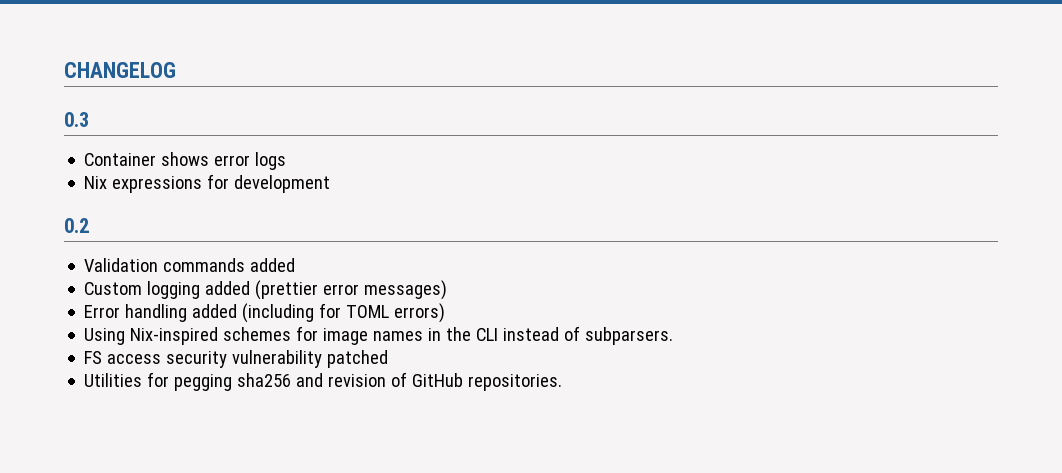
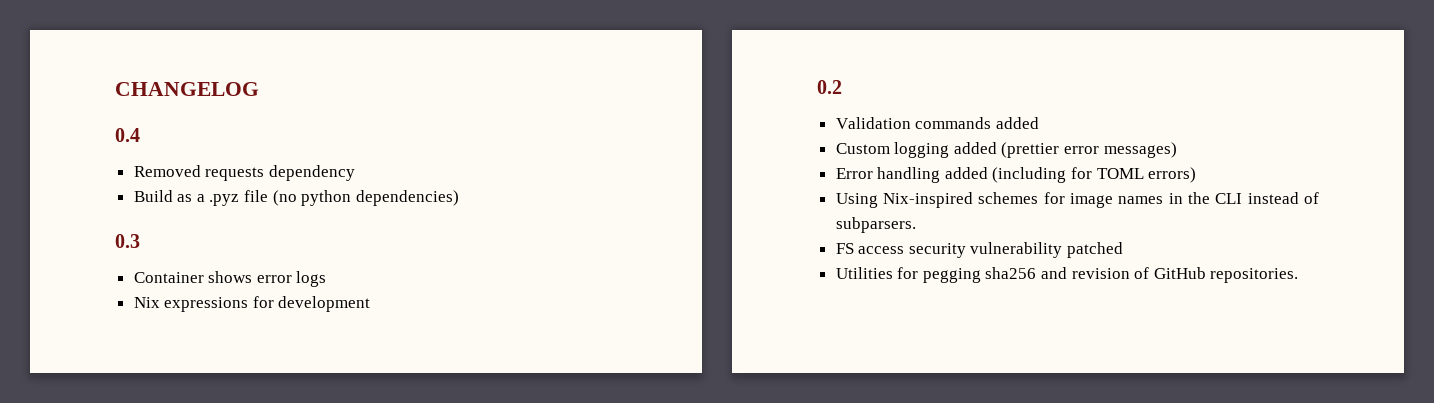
(176, 70) none -> [115,128,140,142] [133,165,355,181] [133,190,459,206] // 0.4 // Removed requests dependency // Build as a .pyz file (no python dependencies)

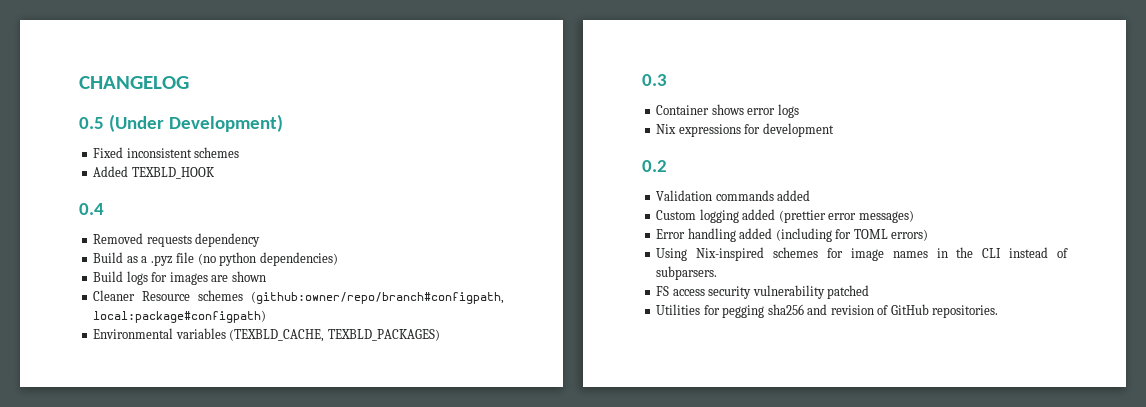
(259, 89) none -> [79,114,283,132] [93,147,240,158] [93,166,215,179] // 0.5 (Under Development) // Fixed inconsistent schemes // Added TEXBLD_HOOK
(459, 198) none -> [93,271,266,285] [93,290,504,304] [93,310,267,323] [93,328,440,342] // Build logs for images are shown // Cleaner Resource schemes (github:owner/repo/branch#configpath, local:package#configpath) // Environmental variables (TEXBLD_CACHE, TEXBLD_PACKAGES)

